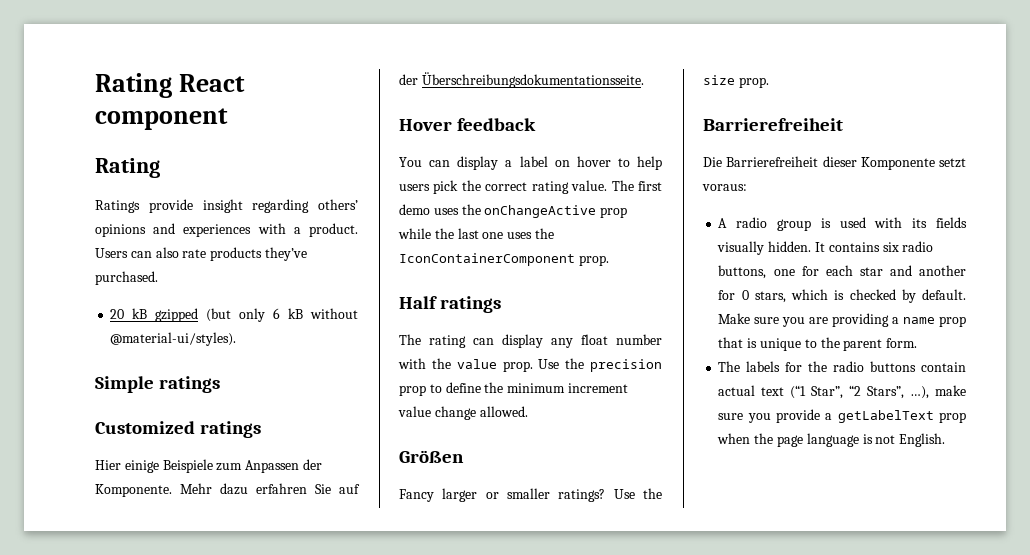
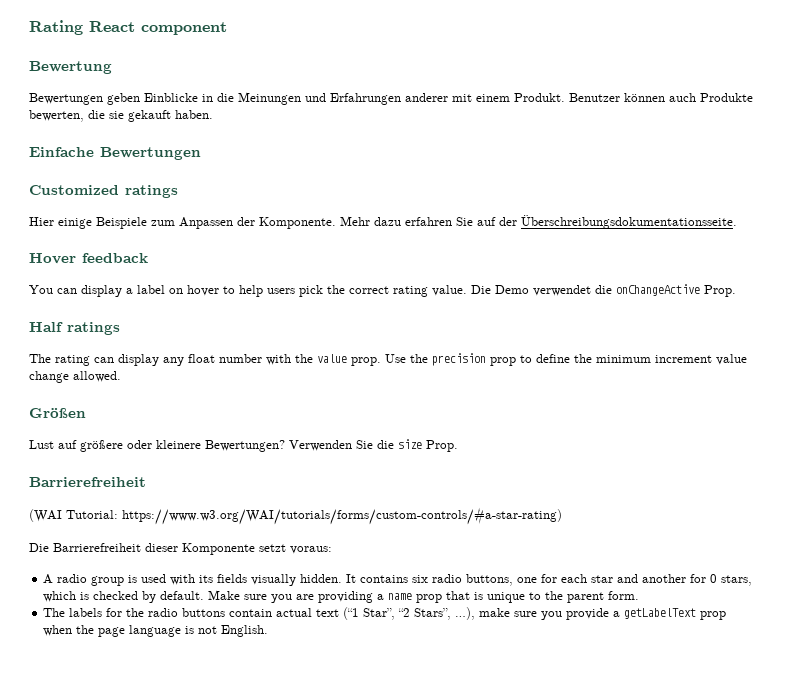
[95,158,160,178] [95,199,358,213] [95,223,358,237] [95,247,307,261] [95,271,158,285] [110,308,358,322] [110,332,237,346] [95,376,221,393] Rating // Ratings provide insight regarding others’ opinions and experiences with a product. Users can also rate products they’ve purchased. // 20 kB gzipped (but only 6 kB without @material-ui/styles). // Simple ratings -> [29,61,112,74] [29,92,753,105] [29,110,213,122] [29,147,201,160] Bewertung // Bewertungen geben Einblicke in die Meinungen und Erfahrungen anderer mit einem Produkt. Benutzer können auch Produkte bewerten, die sie gekauft haben. // Einfache Bewertungen
[611,180,662,191] [399,204,628,218] [398,228,554,239] [399,253,609,266] The first demo uses the onChangeActive prop while the last one uses the IconContainerComponent prop. -> [471,284,736,297] Die Demo verwendet die onChangeActive Prop.
[399,488,662,502] [703,75,769,88] [703,118,843,131] Fancy larger or smaller ratings? Use the size prop. // Barrierefreiheit -> [29,439,458,452] [29,477,146,487] [29,507,562,525] Lust auf größere oder kleinere Bewertungen? Verwenden Sie die size Prop. // Barrierefreiheit // (WAI Tutorial: https://www.w3.org/WAI/tutorials/forms/custom-controls/#a-star-rating)

